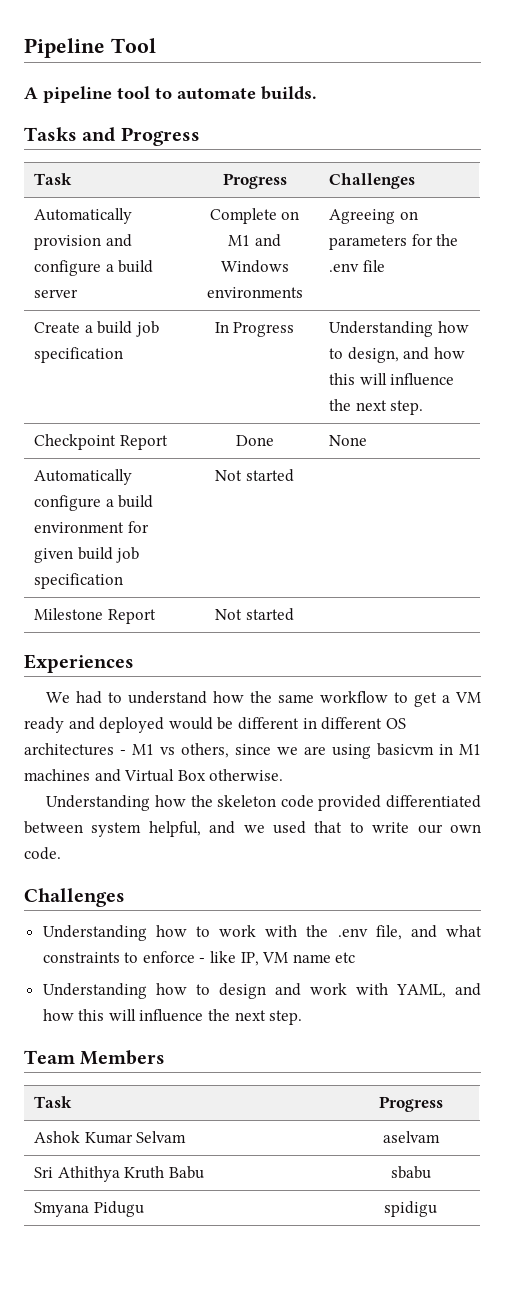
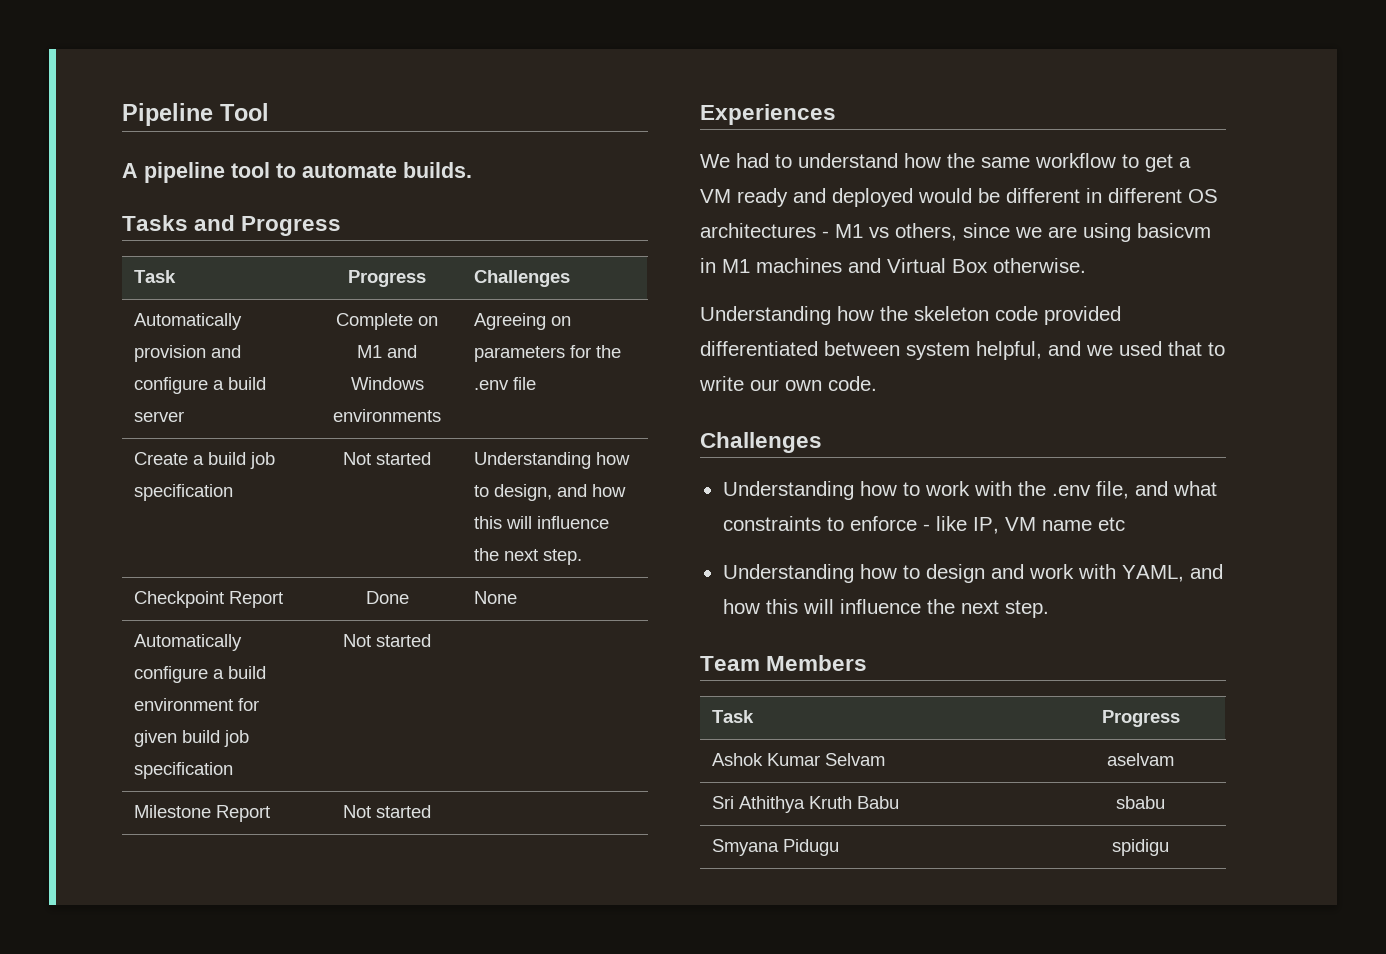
[214,322,295,337] In Progress -> [343,452,431,465] Not started

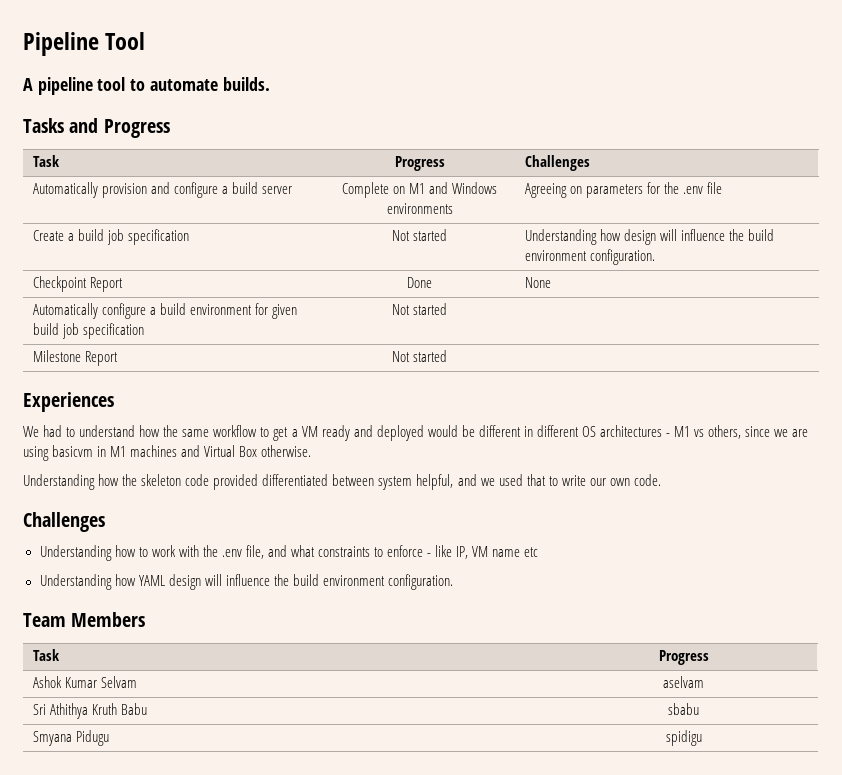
[474,484,627,501] [474,516,610,529] [474,548,583,565] to design, and how this will influence the next step. -> [623,229,775,245] [524,249,655,265] design will influence the build environment configuration.
[902,564,1223,583] [722,599,1049,618] to design and work with YAML, and how this will influence the next step. -> [138,574,453,590] YAML design will influence the build environment configuration.

